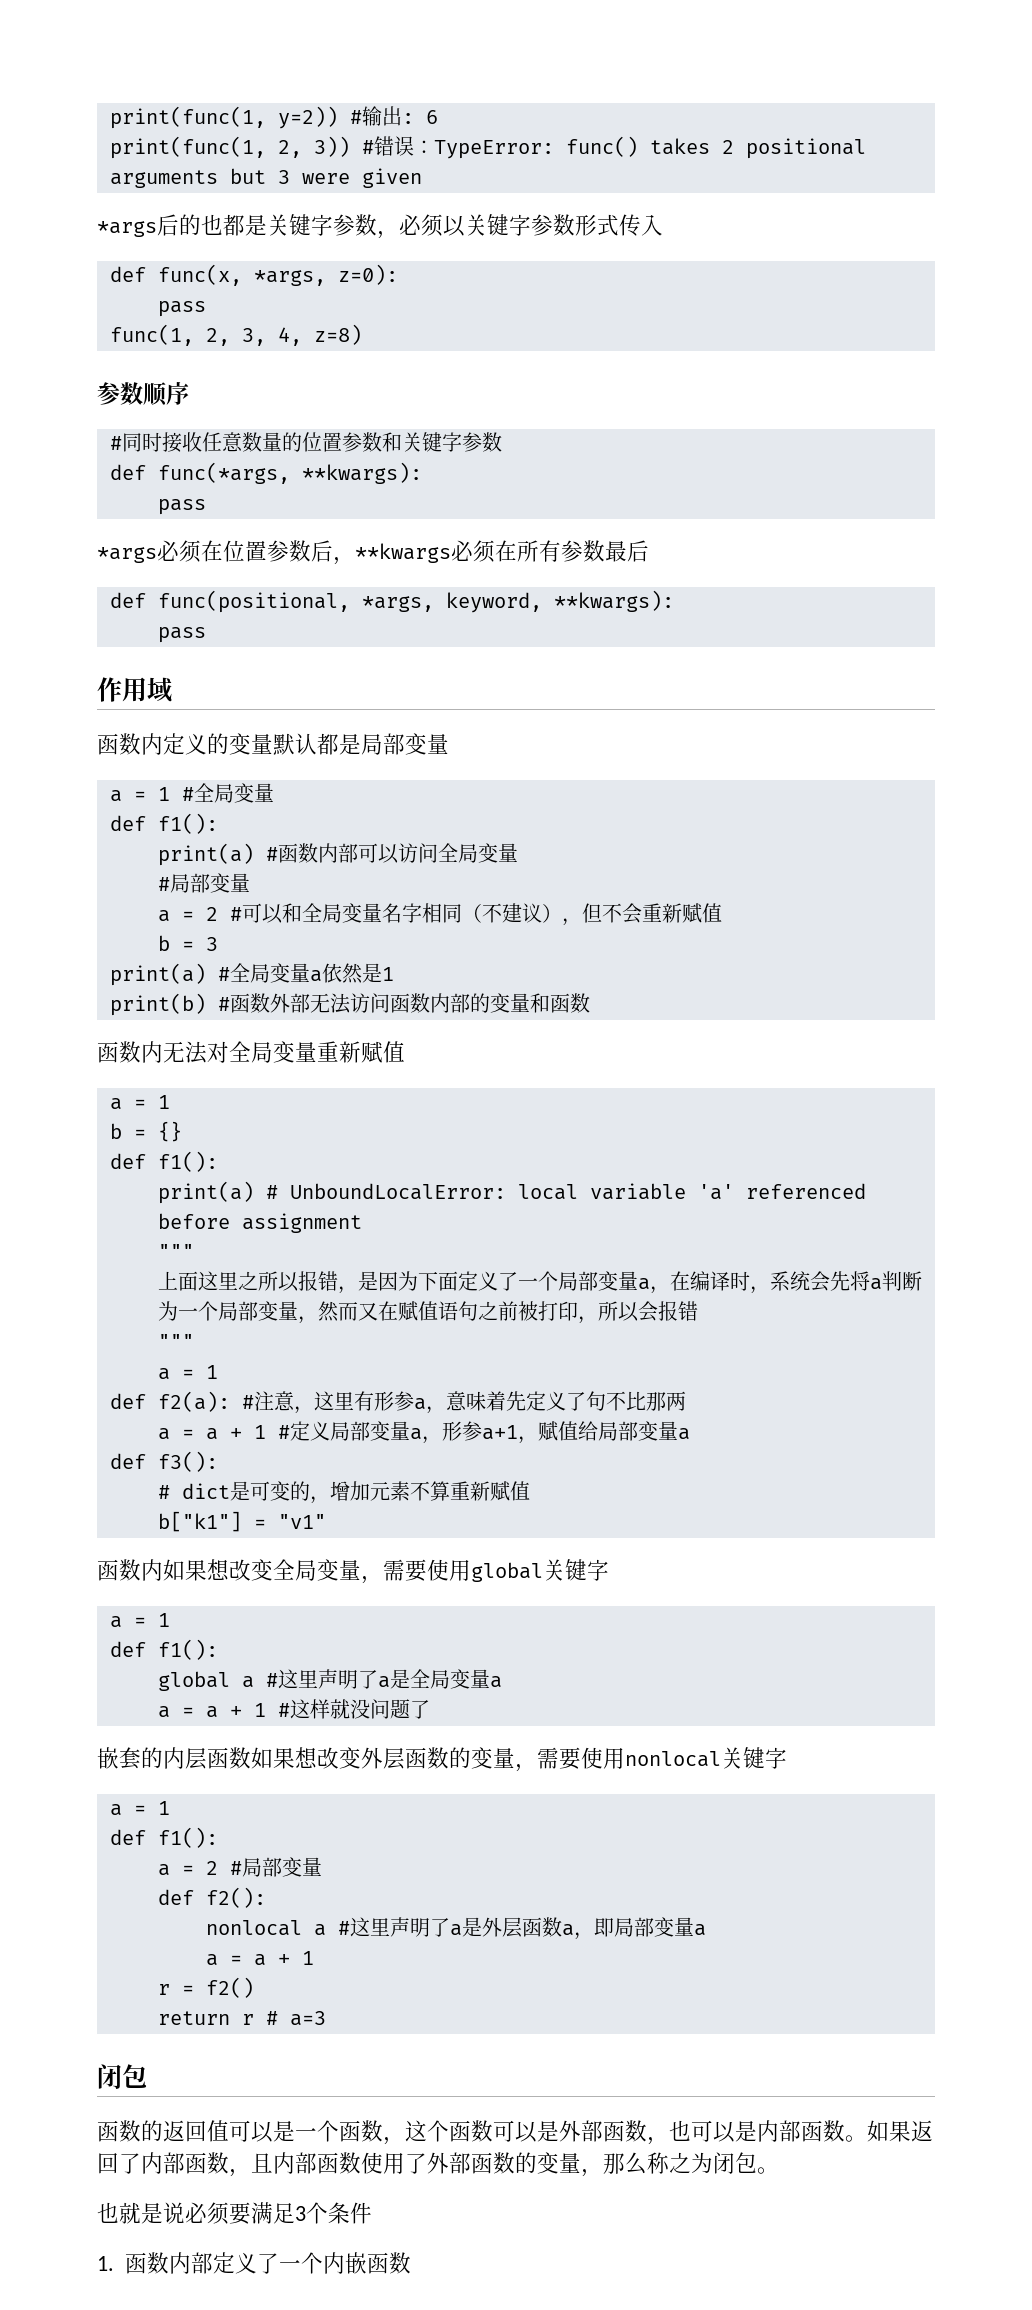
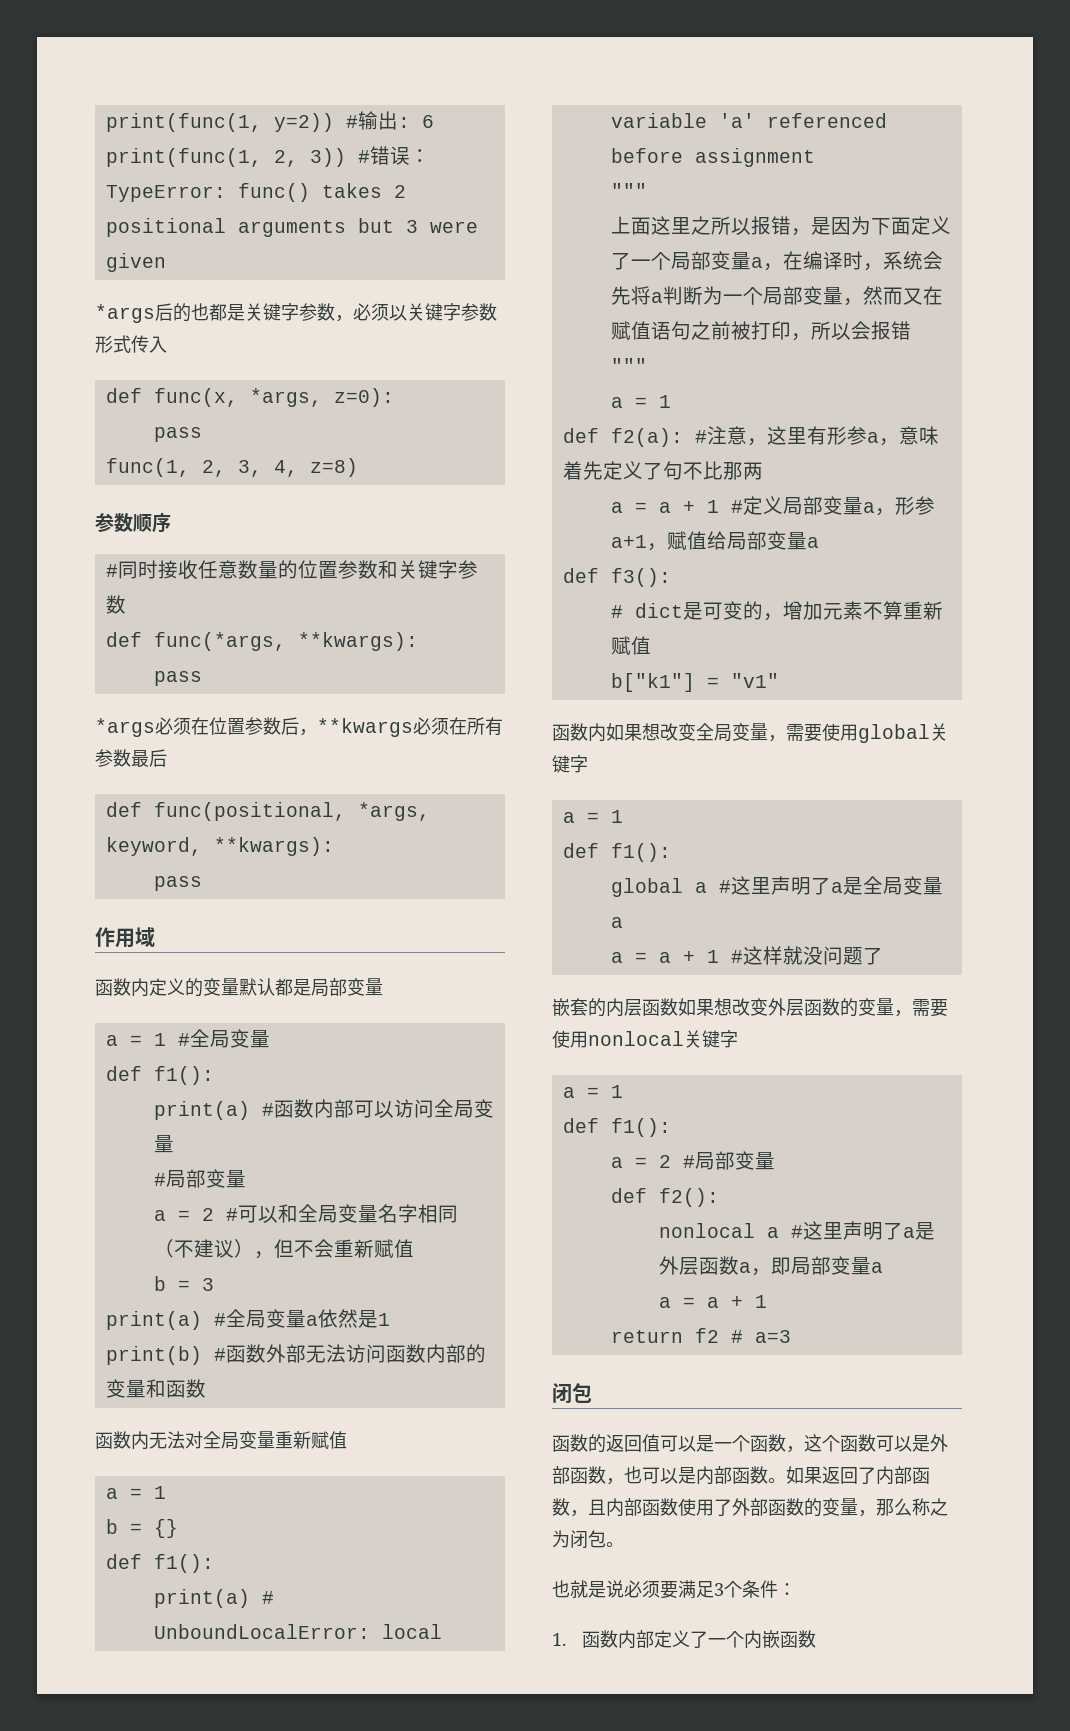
[157,1977,254,1998] // r = f2() -> (767, 1301) none
[241,2014,254,2025] r -> [694,1328,719,1343] f2
(372, 2213) none -> [778,1583,796,1596] ：

